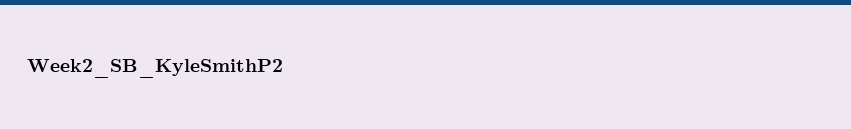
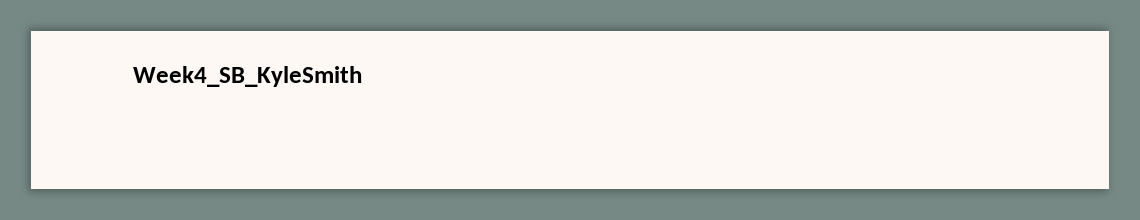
[27,59,283,78] Week2_SB_KyleSmithP2 -> [133,66,362,87] Week4_SB_KyleSmith

